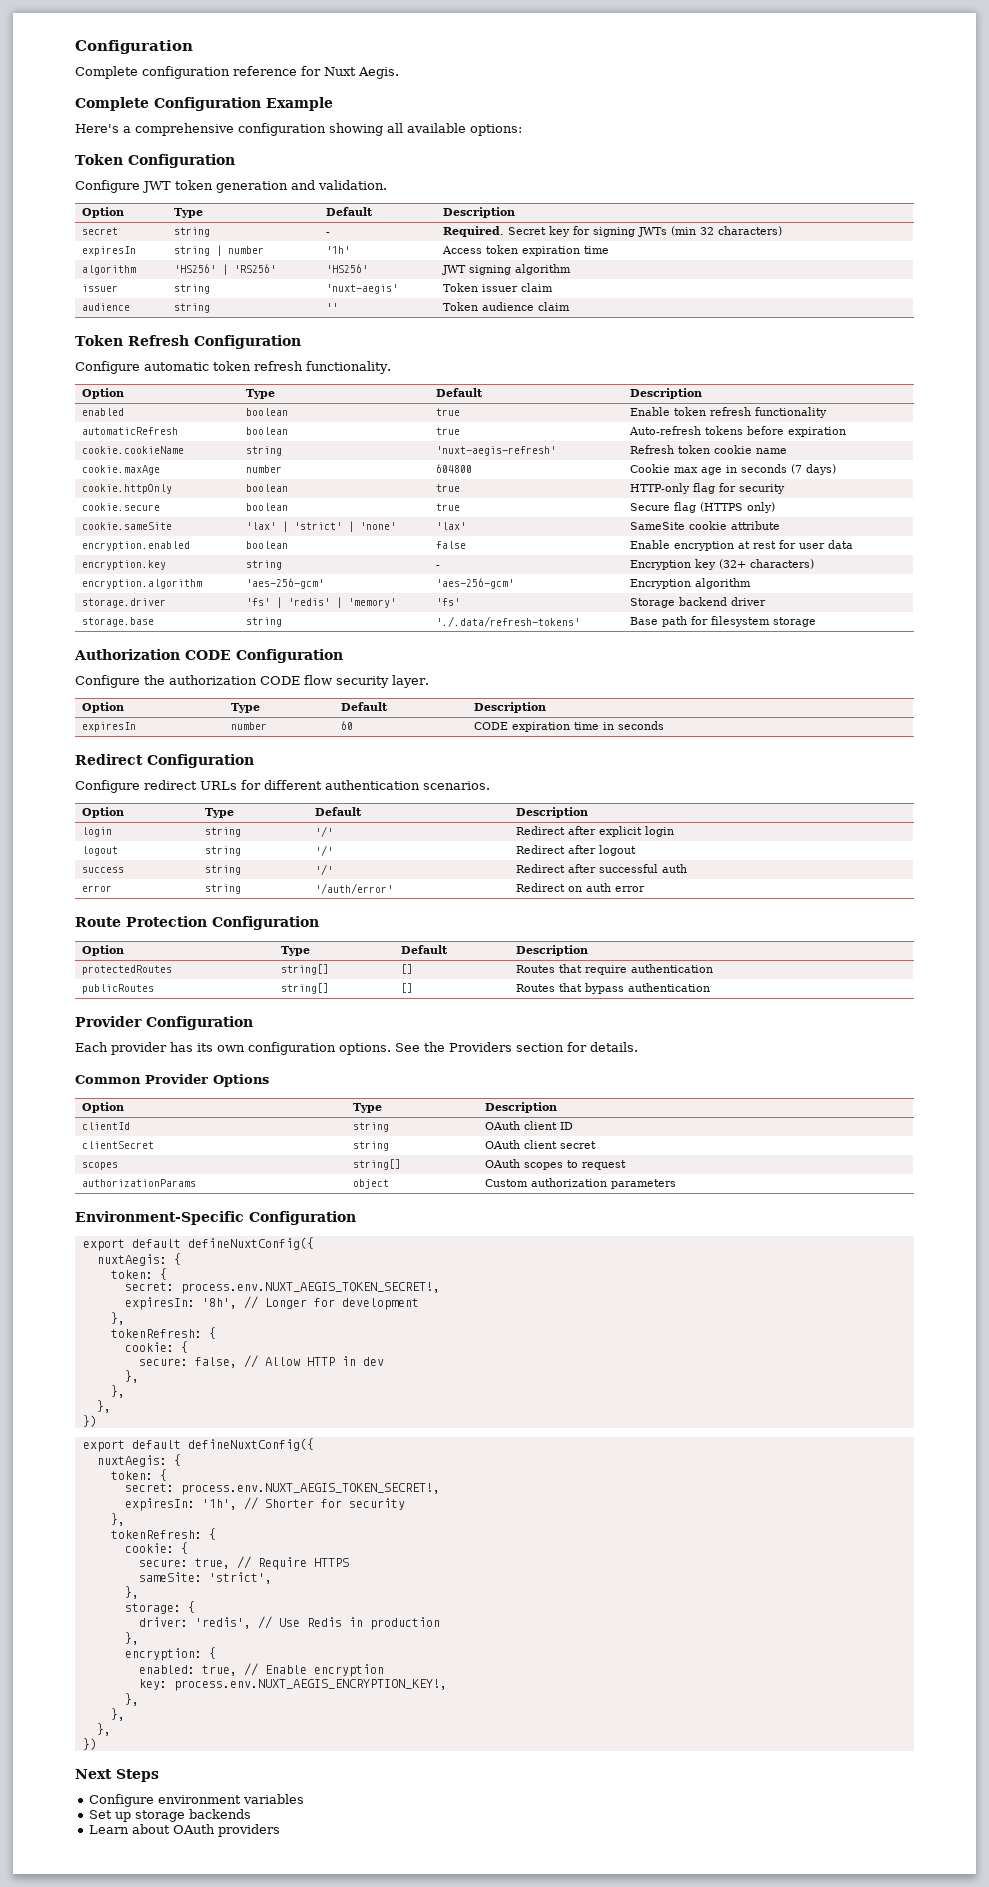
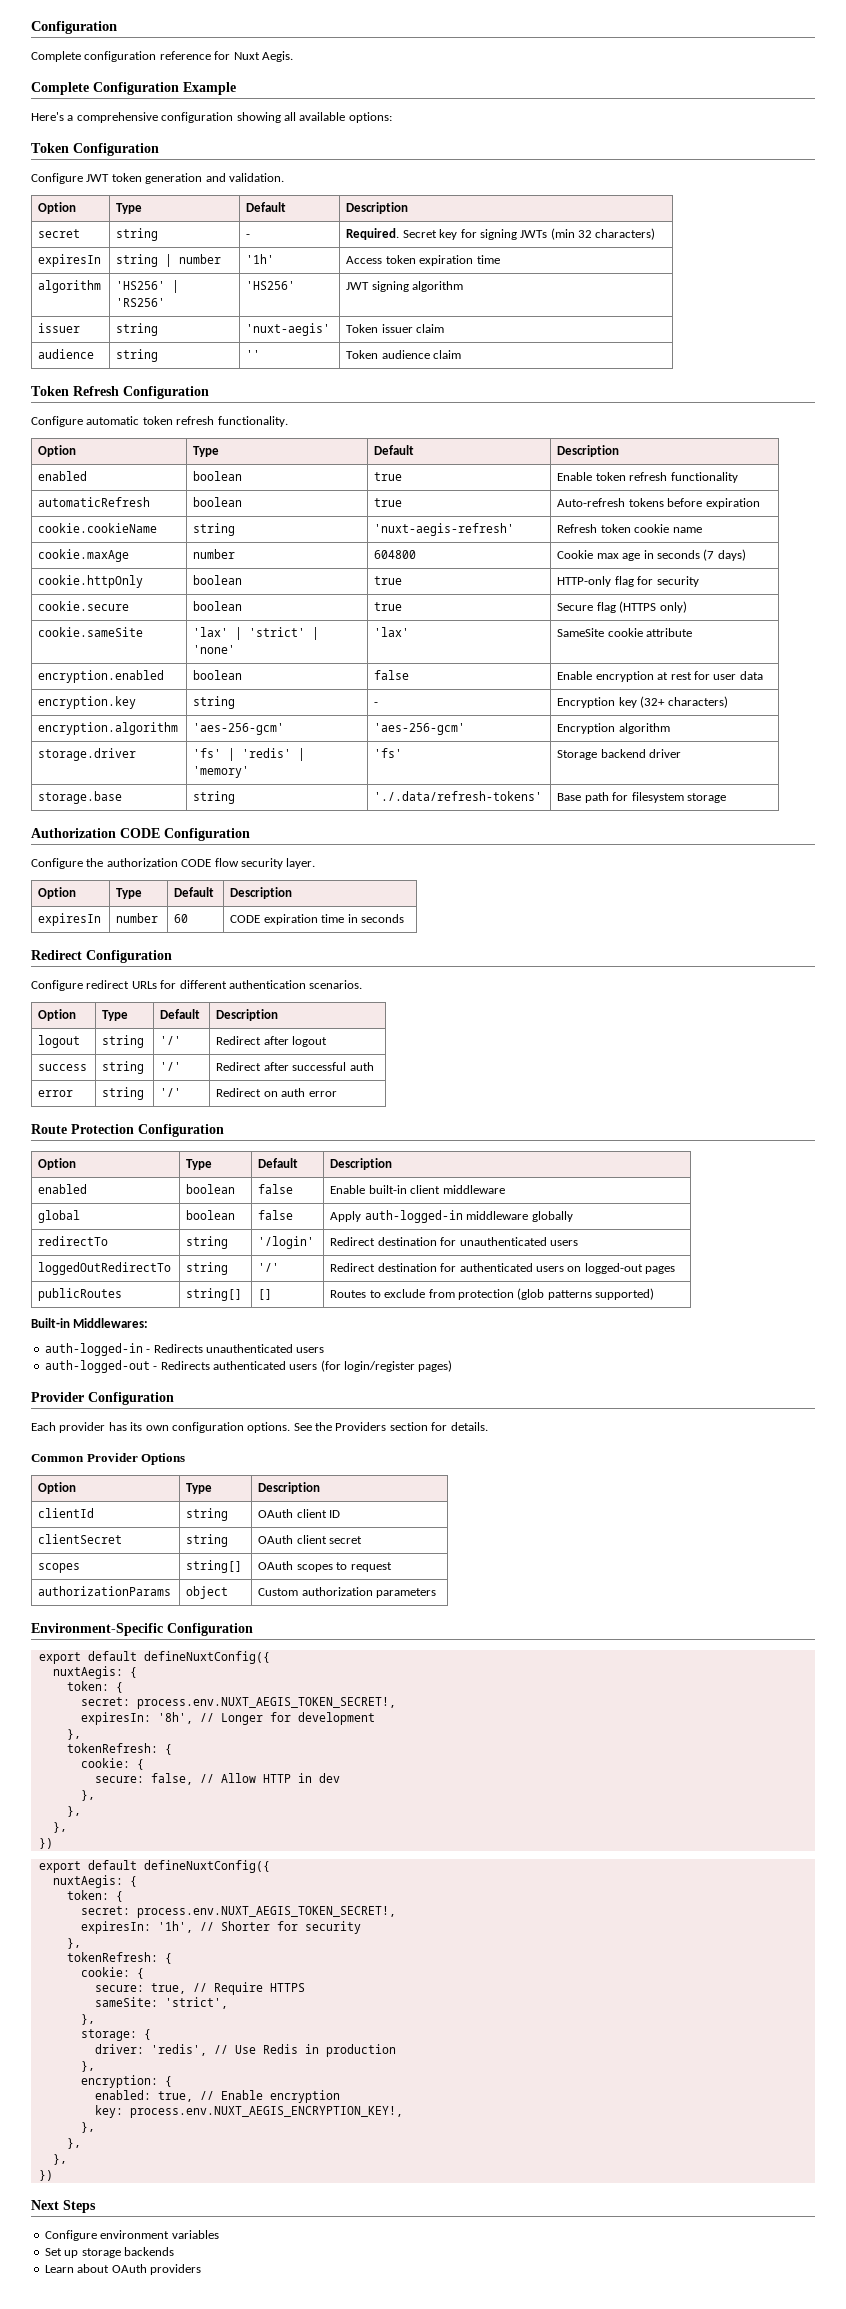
[81,827,112,837] [204,827,241,837] [314,826,333,837] [515,826,674,837] // login | string | '/' | Redirect after explicit login -> (279, 1015) none
[314,883,393,894] '/auth/error' -> [160,1088,182,1097] '/'
[81,965,172,975] [280,964,329,975] [400,964,413,974] [515,964,713,975] [81,984,154,994] [280,983,329,994] [400,983,413,993] [515,983,710,994] protectedRoutes | string[] | [] | Routes that require authentication // publicRoutes | string[] | [] | Routes that bypass authentication -> [38,1184,88,1194] [186,1184,236,1194] [258,1184,294,1194] [330,1185,505,1194] [38,1210,81,1223] [186,1210,236,1220] [258,1210,294,1220] [330,1210,573,1223] [38,1236,109,1246] [186,1236,229,1249] [258,1236,315,1249] [330,1237,578,1246] [38,1262,172,1275] [186,1262,229,1275] [258,1263,280,1272] [330,1263,676,1274] [38,1288,123,1301] [186,1288,243,1301] [258,1289,273,1300] [330,1288,655,1300] [31,1318,149,1328] [44,1343,325,1356] [44,1360,453,1373] enabled | boolean | false | Enable built-in client middleware // global | boolean | false | Apply auth-logged-in middleware globally // redirectTo | string | '/login' | Redirect destination for unauthenticated users // loggedOutRedirectTo | string | '/' | Redirect destination for authenticated users on logged-out pages // publicRoutes | string[] | [] | Routes to exclude from protection (glob patterns supported) // Built-in Middlewares: // auth-logged-in - Redirects unauthenticated users // auth-logged-out - Redirects authenticated users (for login/register pages)

